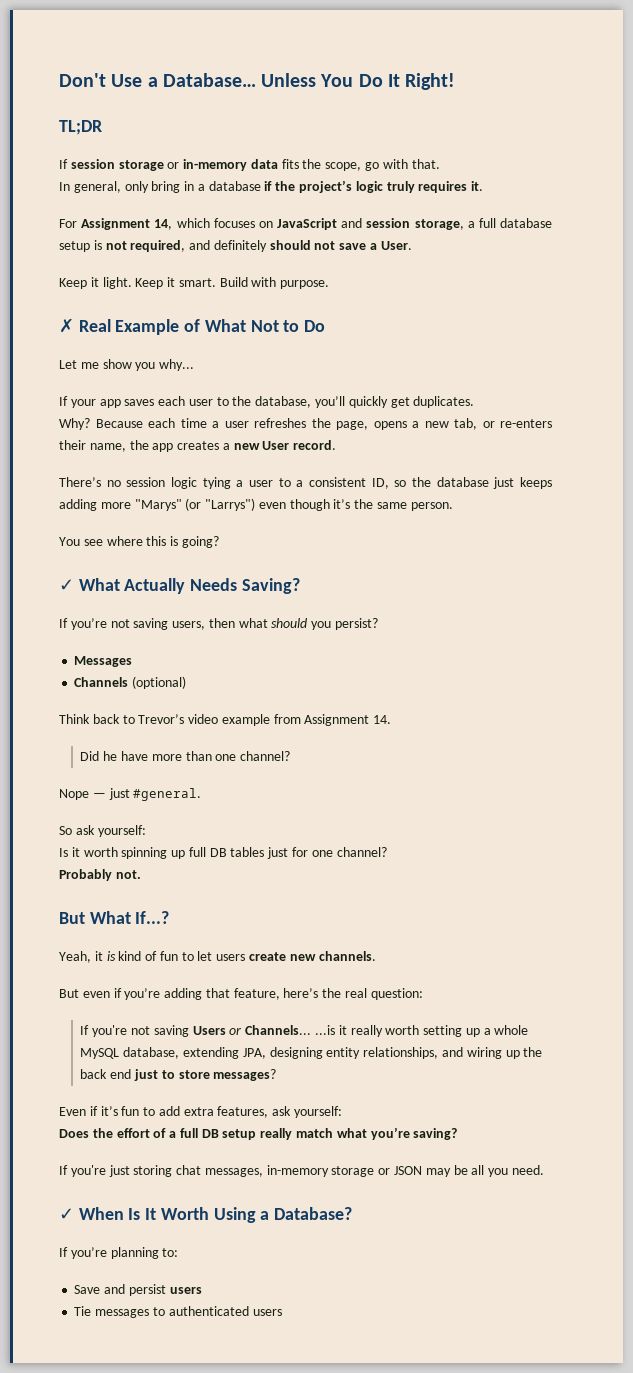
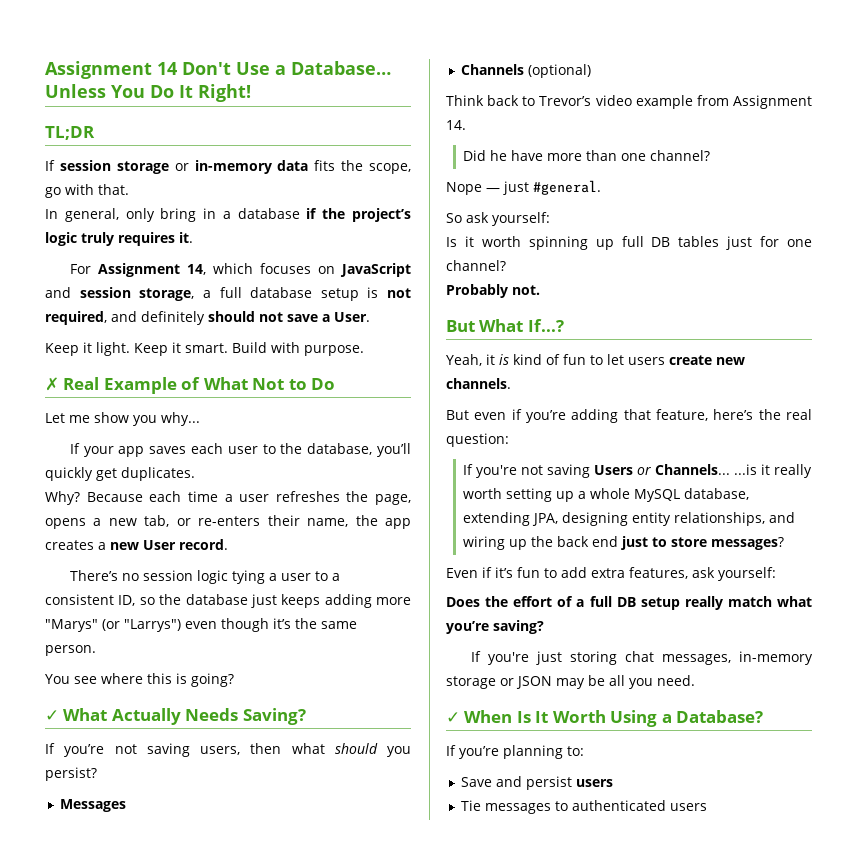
(59, 80) none -> [45,61,177,79] Assignment 14

